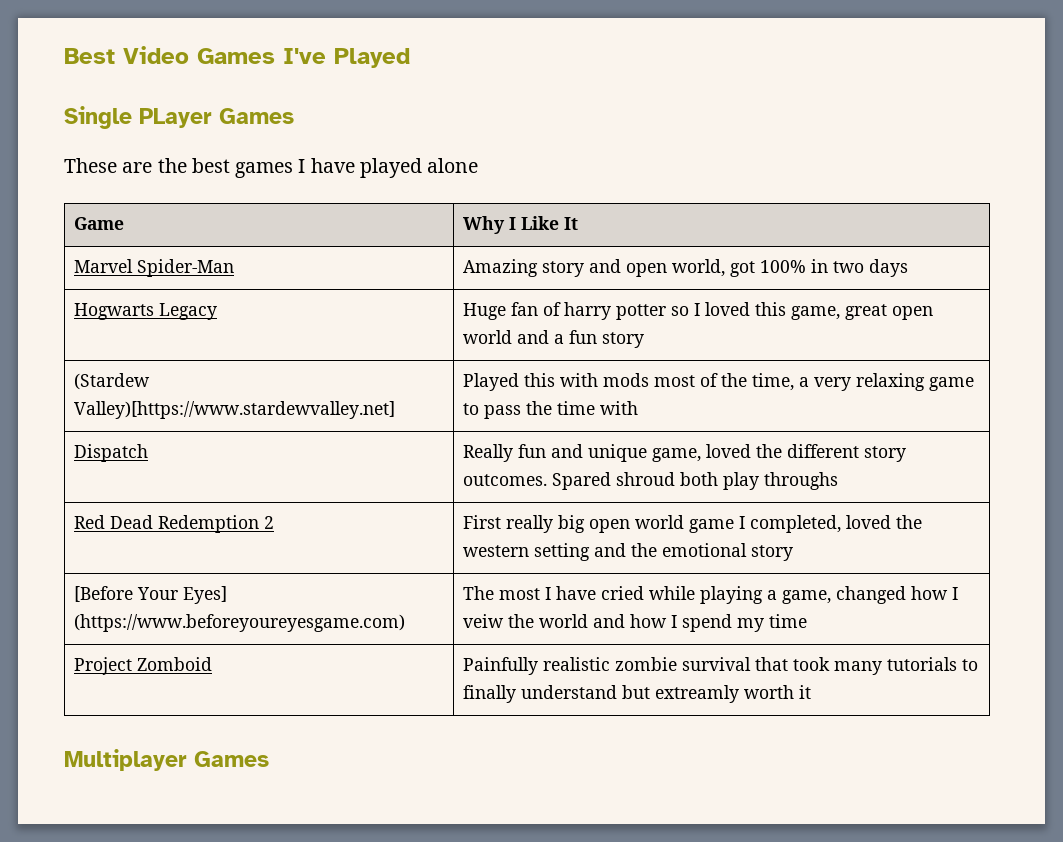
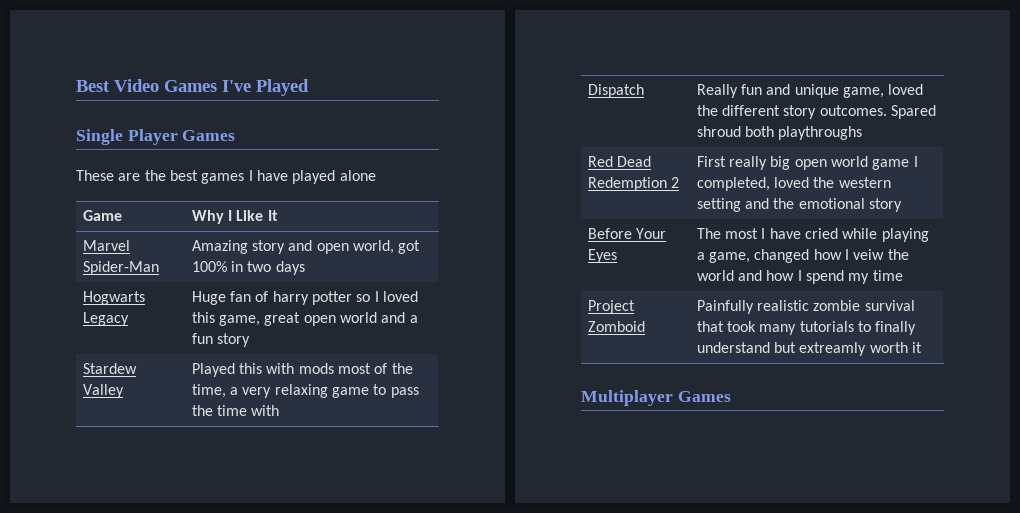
[139,108,212,128] PLayer -> [127,129,178,145] Player
[74,373,151,390] [74,401,396,419] (Stardew Valley)[https://www.stardewvalley.net] -> [82,363,137,374] [82,384,124,398] Stardew Valley
[723,472,839,490] play throughs -> [778,126,863,140] playthroughs
[74,586,228,604] [74,614,406,632] [Before Your Eyes] (https://www.beforeyoureyesgame.com) -> [587,228,667,239] [587,249,617,263] Before Your Eyes

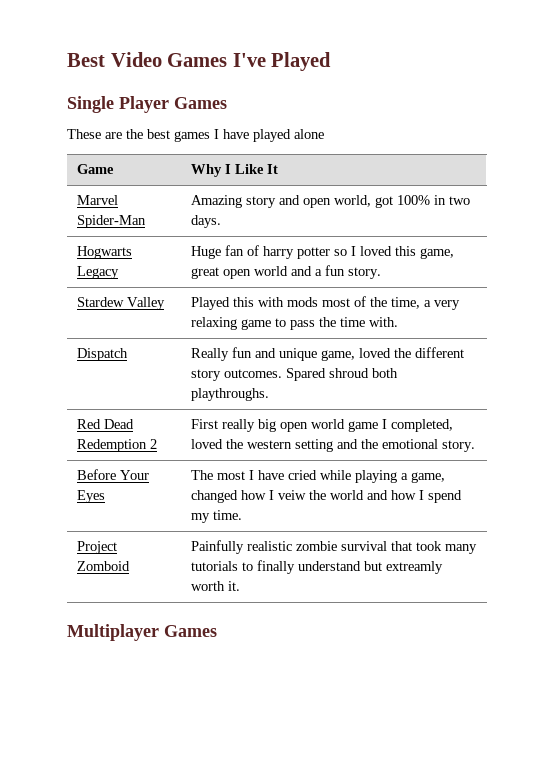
[275,261,305,275] days -> [190,215,221,228] days.
[217,333,251,347] story -> [347,267,381,279] story.
[251,405,280,416] with -> [368,317,398,327] with.
[778,126,863,140] playthroughs -> [190,388,269,401] playthroughs.
[869,198,903,212] story -> [441,440,475,452] story.
[872,270,903,281] time -> [212,510,242,520] time.
[912,342,923,353] it -> [227,581,240,591] it.

